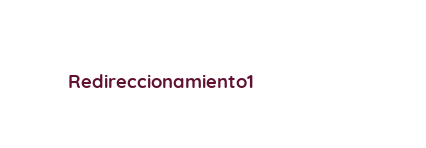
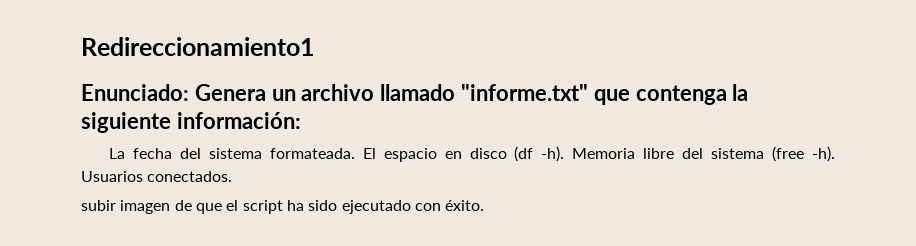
(254, 81) none -> [81,84,749,105] [81,112,301,133] [109,146,835,162] [81,171,233,182] [81,200,485,214] // Enunciado: Genera un archivo llamado "informe.txt" que contenga la siguiente información: // La fecha del sistema formateada. El espacio en disco (df -h). Memoria libre del sistema (free -h). Usuarios conectados. // subir imagen de que el script ha sido ejecutado con éxito.

